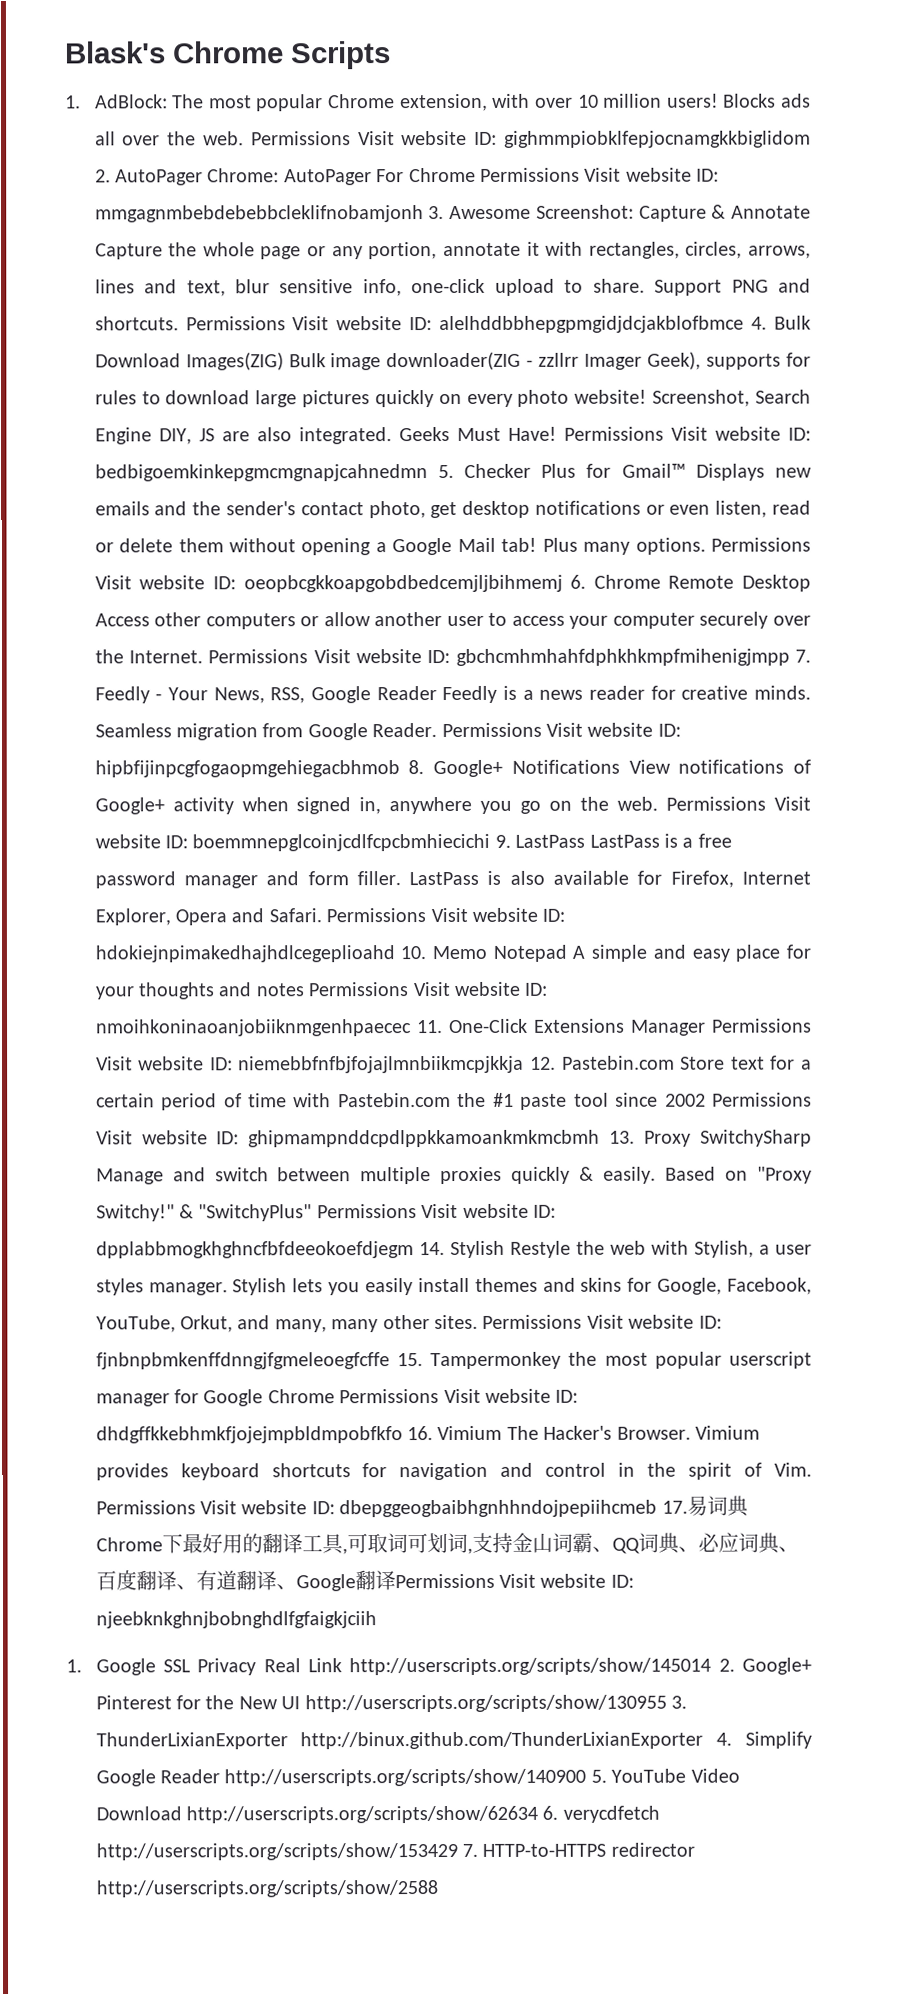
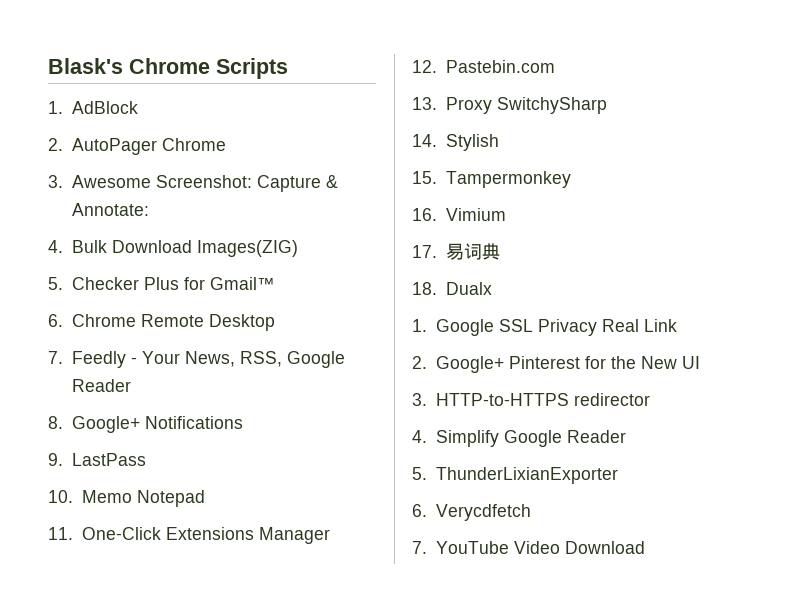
[94,93,811,112] [94,130,812,148] [94,167,720,186] [94,205,424,223] AdBlock: The most popular Chrome extension, with over 10 million users! Blocks ads all over the web. Permissions Visit website ID: gighmmpiobklfepjocnamgkkbiglidom 2. AutoPager Chrome: AutoPager For Chrome Permissions Visit website ID: mmgagnmbebdebebbcleklifnobamjonh -> [71,101,138,114] [48,138,226,155] AdBlock // 2. AutoPager Chrome //
[731,205,811,219] [94,241,811,260] [94,278,812,297] [94,315,811,334] [94,351,811,371] [94,389,812,408] [94,426,812,445] [94,464,428,482] Annotate Capture the whole page or any portion, annotate it with rectangles, circles, arrows, lines and text, blur sensitive info, one-click upload to share. Support PNG and shortcuts. Permissions Visit website ID: alelhddbbhepgpmgidjdcjakblofbmce 4. Bulk Download Images(ZIG) Bulk image downloader(ZIG - zzllrr Imager Geek), supports for rules to download large pictures quickly on every photo website! Screenshot, Search Engine DIY, JS are also integrated. Geeks Must Have! Permissions Visit website ID: bedbigoemkinkepgmcmgnapjcahnedmn -> [71,203,149,216] [48,240,298,257] Annotate: // 4. Bulk Download Images(ZIG) //
[695,463,813,481] [94,500,812,519] [94,537,812,556] [94,574,812,593] [94,611,812,630] [94,648,790,666] Displays new emails and the sender's contact photo, get desktop notifications or even listen, read or delete them without opening a Google Mail tab! Plus many options. Permissions Visit website ID: oeopbcgkkoapgobdbedcemjljbihmemj 6. Chrome Remote Desktop Access other computers or allow another user to access your computer securely over the Internet. Permissions Visit website ID: gbchcmhmhahfdphkhkmpfmihenigjmpp -> [48,314,275,331] // 6. Chrome Remote Desktop //
[442,685,811,704] [94,722,681,741] [94,759,811,778] [94,796,812,815] [94,833,732,852] [94,870,811,889] [94,907,566,926] [94,944,811,963] [94,981,548,1000] [95,1018,812,1037] [95,1055,812,1074] [95,1092,813,1111] [95,1129,813,1148] [95,1166,813,1185] [95,1203,557,1222] [95,1240,812,1259] [95,1277,812,1296] [95,1314,722,1333] [95,1351,812,1370] [95,1388,579,1407] [95,1425,761,1444] [95,1462,813,1481] [95,1495,749,1518] [95,1532,799,1555] [95,1569,634,1592] [95,1611,377,1629] Feedly is a news reader for creative minds. Seamless migration from Google Reader. Permissions Visit website ID: hipbfijinpcgfogaopmgehiegacbhmob 8. Google+ Notifications View notifications of Google+ activity when signed in, anywhere you go on the web. Permissions Visit website ID: boemmnepglcoinjcdlfcpcbmhiecichi 9. LastPass LastPass is a free password manager and form filler. LastPass is also available for Firefox, Internet Explorer, Opera and Safari. Permissions Visit website ID: hdokiejnpimakedhajhdlcegeplioahd 10. Memo Notepad A simple and easy place for your thoughts and notes Permissions Visit website ID: nmoihkoninaoanjobiiknmgenhpaecec 11. One-Click Extensions Manager Permissions Visit website ID: niemebbfnfbjfojajlmnbiikmcpjkkja 12. Pastebin.com Store text for a certain period of time with Pastebin.com the #1 paste tool since 2002 Permissions Visit website ID: ghipmampnddcpdlppkkamoankmkmcbmh 13. Proxy SwitchySharp Manage and switch between multiple proxies quickly & easily. Based on "Proxy Switchy!" & "SwitchyPlus" Permissions Visit website ID: dpplabbmogkhghncfbfdeeokoefdjegm 14. Stylish Restyle the web with Stylish, a user styles manager. Stylish lets you easily install themes and skins for Google, Facebook, YouTube, Orkut, and many, many other sites. Permissions Visit website ID: fjnbnpbmkenffdnngjfgmeleoegfcffe 15. Tampermonkey the most popular userscript manager for Google Chrome Permissions Visit website ID: dhdgffkkebhmkfjojejmpbldmpobfkfo 16. Vimium The Hacker's Browser. Vimium provides keyboard shortcuts for navigation and control in the spirit of Vim. Permissions Visit website ID: dbepggeogbaibhgnhhndojpepiihcmeb 17.易词典Chrome下最好用的翻译工具,可取词可划词,支持金山词霸、QQ词典、必应词典、百度翻译、有道翻译、Google翻译Permissions Visit website ID: njeebknkghnjbobnghdlfgfaigkjciih -> [48,416,243,433] [48,453,146,466] [48,490,205,507] [48,527,330,544] [412,60,555,73] [412,97,607,114] [412,134,499,151] [412,171,571,188] [412,208,506,221] [412,243,500,260] [412,282,492,295] // 8. Google+ Notifications // 9. LastPass // 10. Memo Notepad // 11. One-Click Extensions Manager // 12. Pastebin.com // 13. Proxy SwitchySharp // 14. Stylish // 15. Tampermonkey // 16. Vimium // 17.易词典 // 18. Dualx
[349,1657,712,1676] http://userscripts.org/scripts/show/145014 -> (677, 325) //
[304,1694,688,1713] [95,1731,704,1750] http://userscripts.org/scripts/show/130955 3. ThunderLixianExporter http://binux.github.com/ThunderLixianExporter -> [412,393,650,406] // 3. HTTP-to-HTTPS redirector //
[224,1768,740,1787] [95,1805,660,1824] [95,1842,695,1861] [95,1880,438,1898] http://userscripts.org/scripts/show/140900 5. YouTube Video Download http://userscripts.org/scripts/show/62634 6. verycdfetch http://userscripts.org/scripts/show/153429 7. HTTP-to-HTTPS redirector http://userscripts.org/scripts/show/2588 -> [412,467,618,484] [412,504,531,521] [412,541,645,554] // 5. ThunderLixianExporter // 6. Verycdfetch // 7. YouTube Video Download

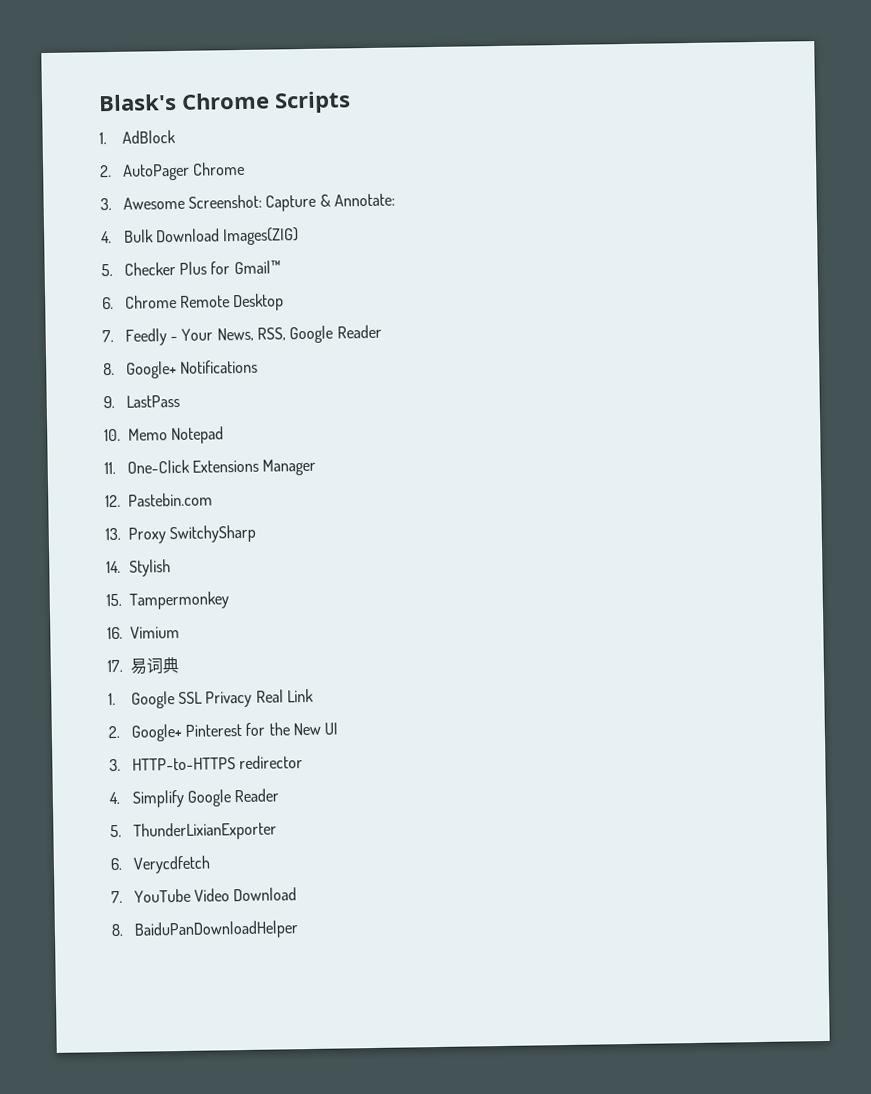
[412,282,492,295] // 18. Dualx -> (179, 665) none
(645, 547) none -> [111,920,299,940] // 8. BaiduPanDownloadHelper

